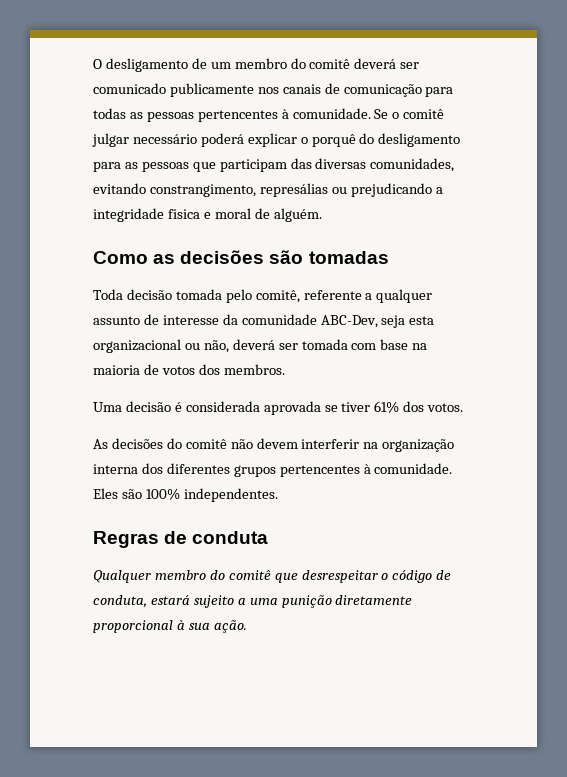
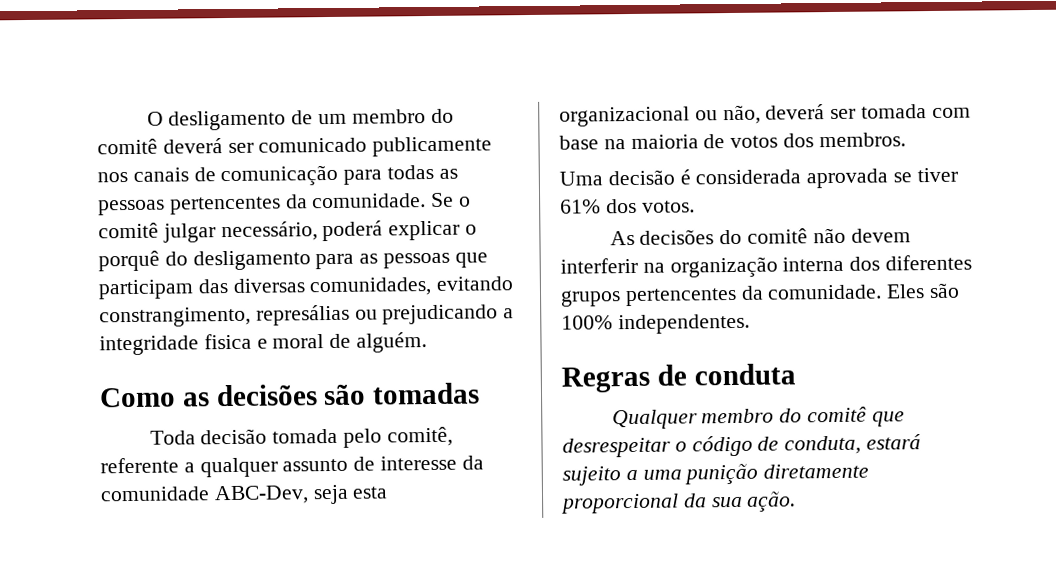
[281,109,289,119] à -> [285,194,308,209] da
[132,134,197,144] necessário -> [220,221,318,242] necessário,
[363,464,371,474] à -> [740,285,764,300] da
[176,620,185,630] à -> [683,493,707,508] da

